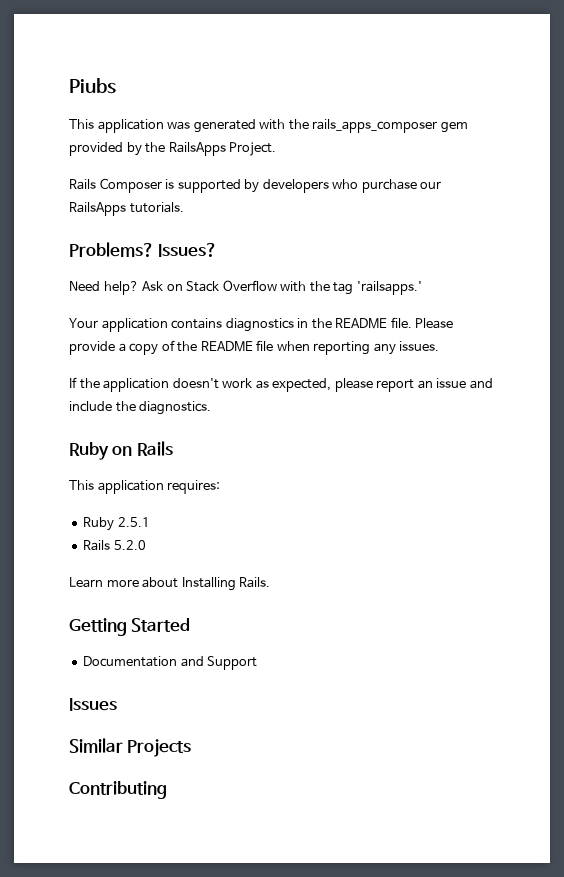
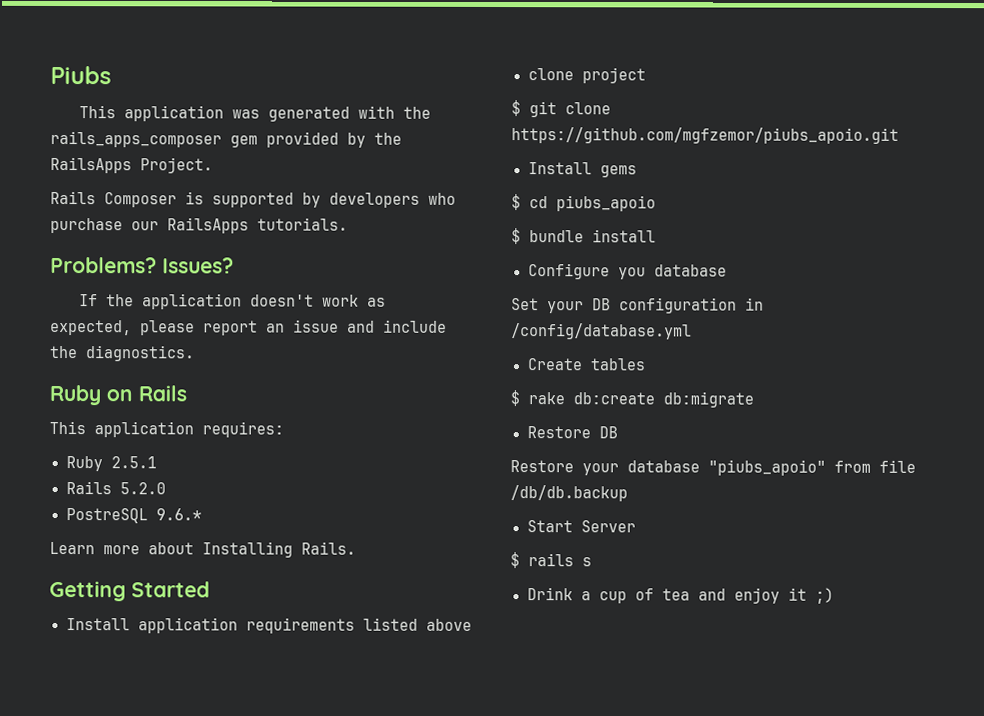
[69,280,422,295] [69,317,454,332] [69,340,440,355] // Need help? Ask on Stack Overflow with the tag 'railsapps.' // Your application contains diagnostics in the README file. Please provide a copy of the README file when reporting any issues. -> (234, 265) none
(146, 545) none -> [65,508,202,524] // PostreSQL 9.6.*
[83,656,258,670] [69,698,117,711] [69,738,192,757] [69,781,167,799] Documentation and Support // Issues // Similar Projects // Contributing -> [65,617,472,634] [527,67,646,84] [511,100,611,118] [511,127,899,144] [527,162,637,178] [511,194,656,212] [511,228,656,245] [527,263,727,280] [511,297,764,314] [511,323,692,340] [526,358,645,371] [510,390,754,408] [526,426,618,439] [510,459,916,476] [510,485,628,502] [526,520,636,533] [510,552,592,569] [526,587,834,604] Install application requirements listed above // clone project // $ git clone https://github.com/mgfzemor/piubs_apoio.git // Install gems // $ cd piubs_apoio // $ bundle install // Configure you database // Set your DB configuration in /config/database.yml // Create tables // $ rake db:create db:migrate // Restore DB // Restore your database "piubs_apoio" from file /db/db.backup // Start Server // $ rails s // Drink a cup of tea and enjoy it ;)

